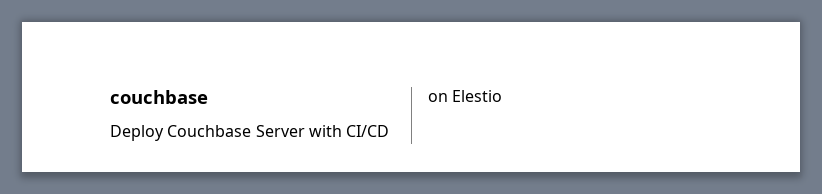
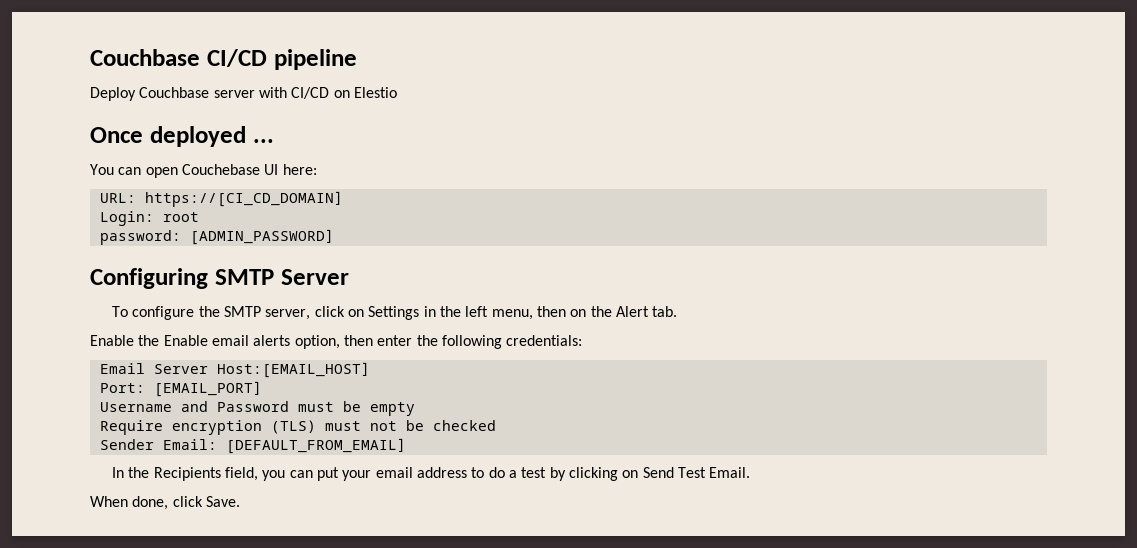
[110,90,208,104] couchbase -> [90,49,357,70] Couchbase CI/CD pipeline
[255,125,305,137] Server -> [213,90,255,98] server
(503, 96) none -> [90,126,274,147] [90,164,317,178] [99,191,343,207] [99,211,199,226] [99,229,334,245] [90,268,349,289] [112,306,678,320] [90,335,583,349] [99,362,370,378] [99,381,262,397] [99,401,415,416] [99,420,496,435] [99,438,406,454] [112,467,751,481] [90,496,240,510] // Once deployed ... // You can open Couchebase UI here: // URL: https://[CI_CD_DOMAIN] // Login: root // password: [ADMIN_PASSWORD] // Configuring SMTP Server // To configure the SMTP server, click on Settings in the left menu, then on the Alert tab. // Enable the Enable email alerts option, then enter the following credentials: // Email Server Host:[EMAIL_HOST] // Port: [EMAIL_PORT] // Username and Password must be empty // Require encryption (TLS) must not be checked // Sender Email: [DEFAULT_FROM_EMAIL] // In the Recipients field, you can put your email address to do a test by clicking on Send Test Email. // When done, click Save.

